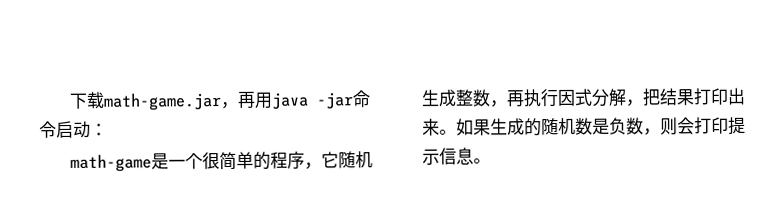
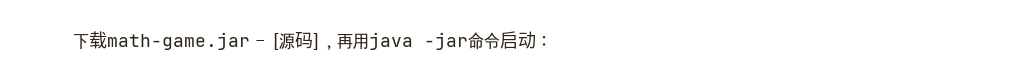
(223, 102) none -> [254,32,321,50] - [源码]
[70,151,374,172] [421,87,746,108] [422,116,746,137] [422,147,491,165] // math-game是一个很简单的程序，它随机生成整数，再执行因式分解，把结果打印出来。如果生成的随机数是负数，则会打印提示信息。 -> (552, 41) none

